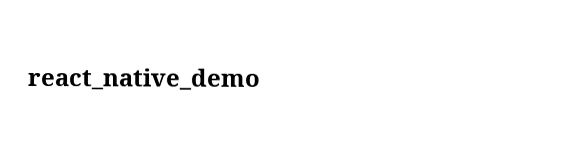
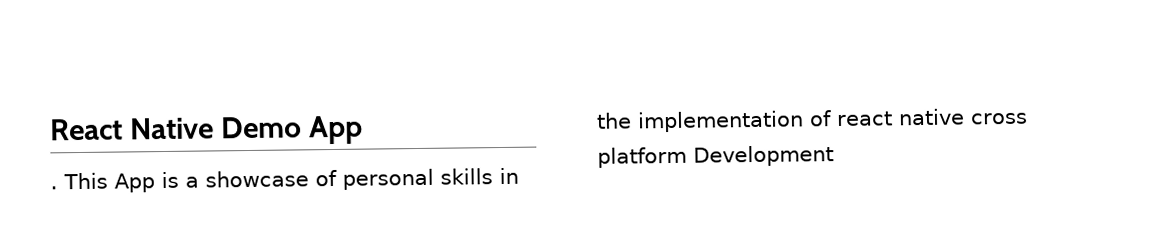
[27,67,261,90] react_native_demo -> [49,115,364,145] [50,167,519,193] [596,108,1028,133] [597,145,834,168] React Native Demo App // . This App is a showcase of personal skills in the implementation of react native cross platform Development

